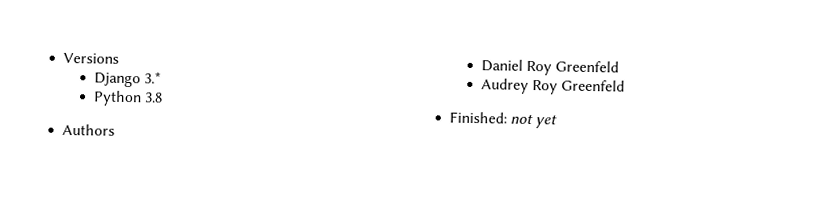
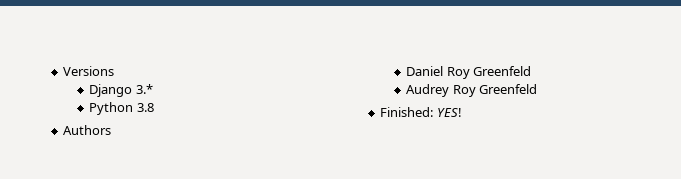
[510,114,558,129] not yet -> [436,108,462,117] YES!

